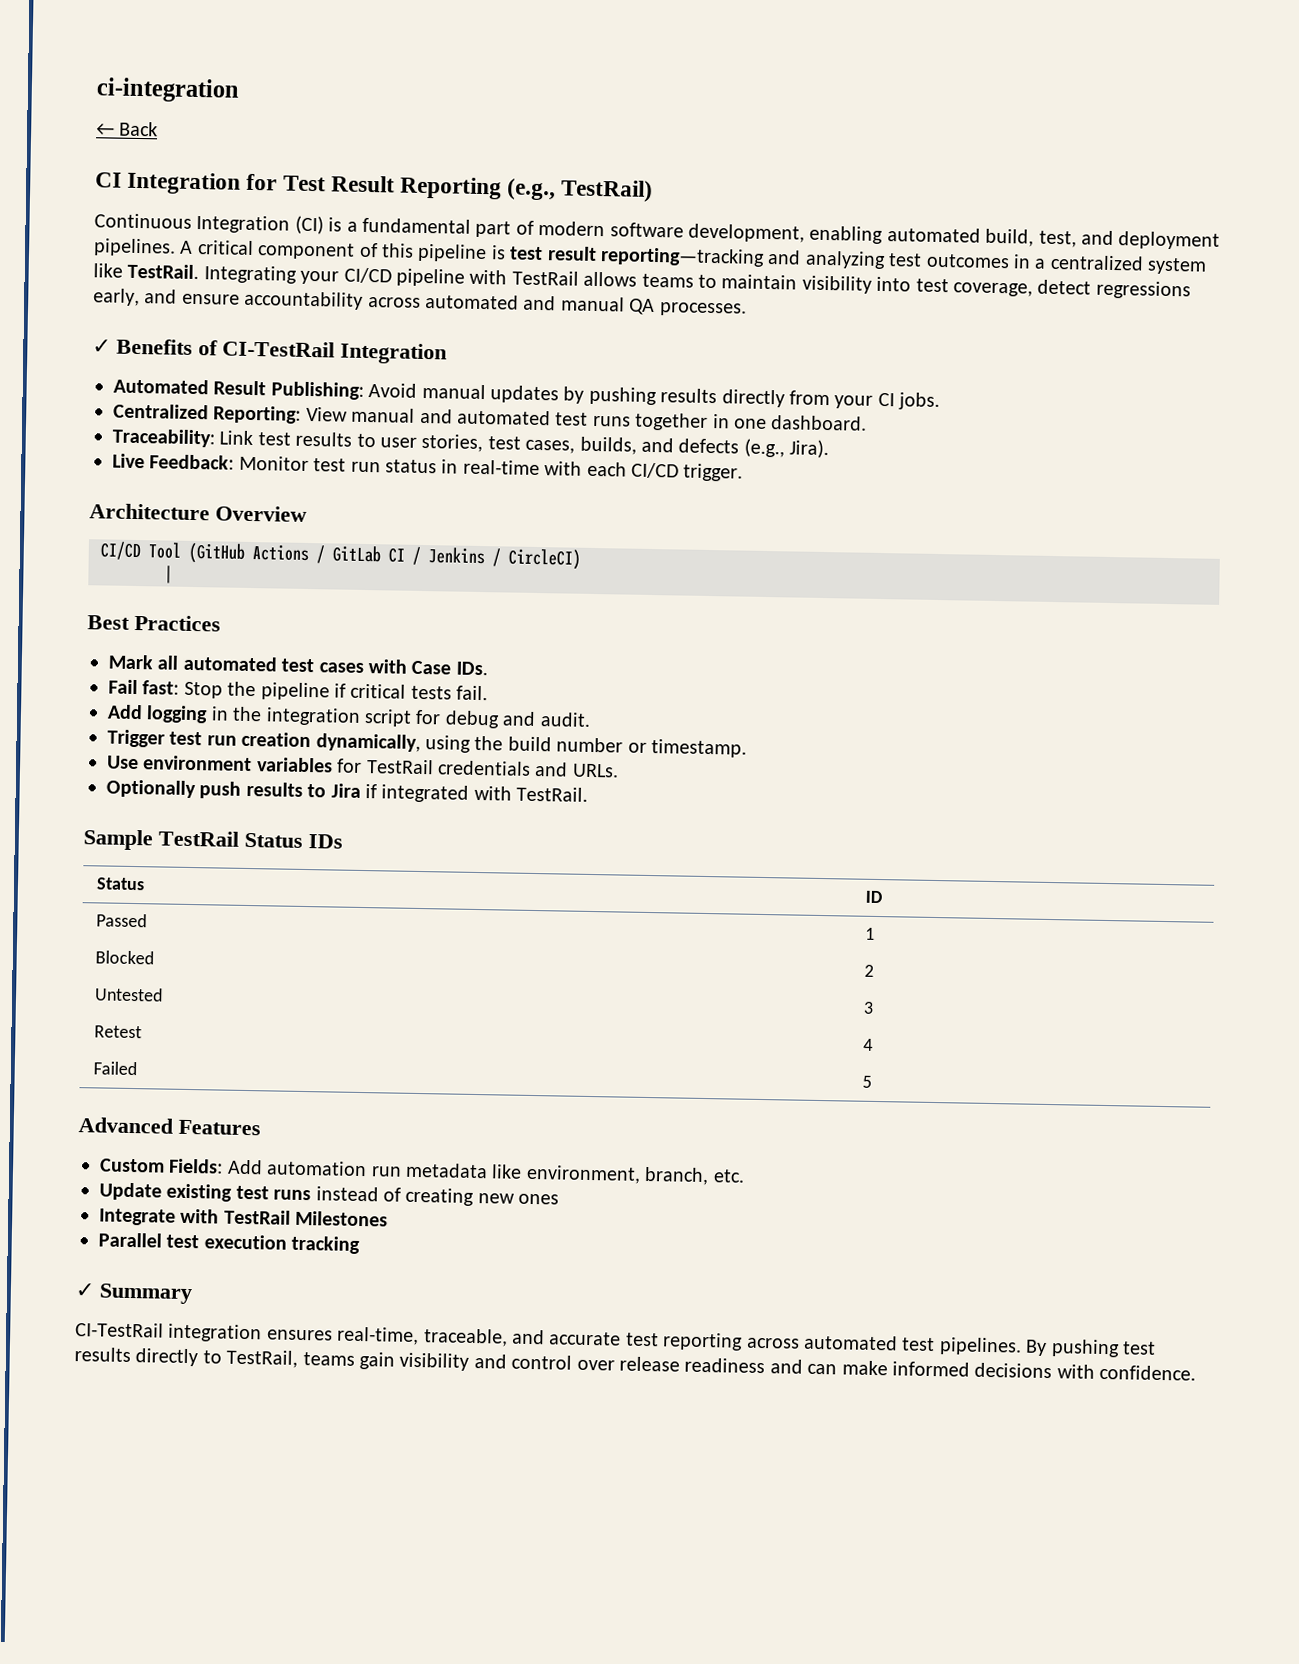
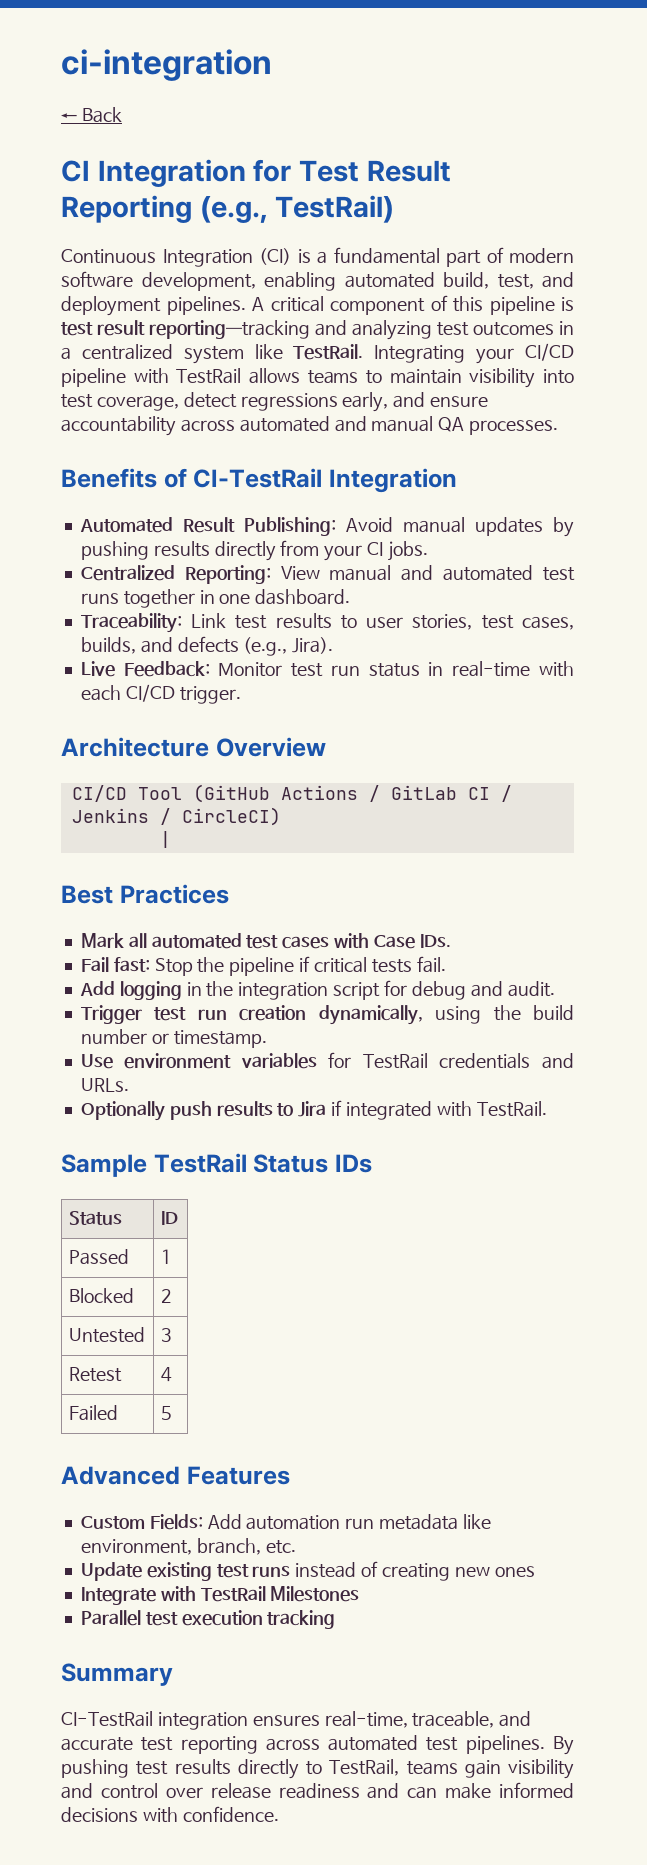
[92,339,111,354] ✓ -> (559, 427) none
[75,1283,95,1298] ✓ -> (336, 1619) none

